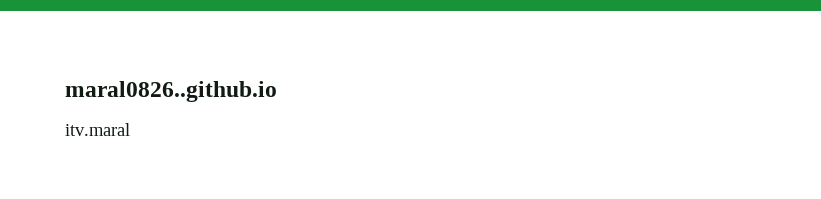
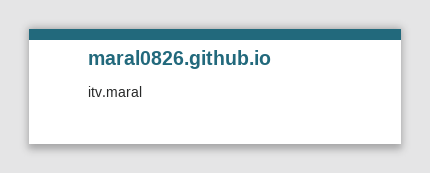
[65,81,277,102] maral0826..github.io -> [88,50,271,69] maral0826.github.io

